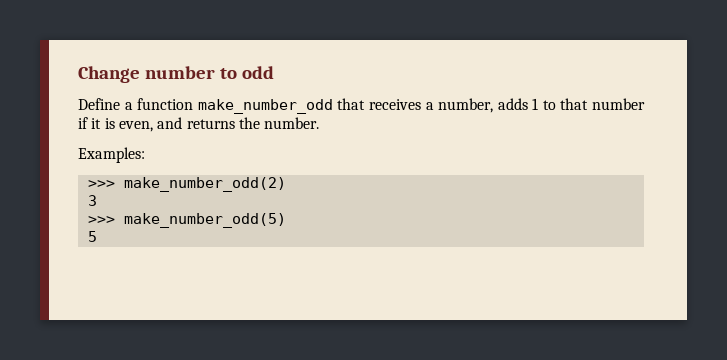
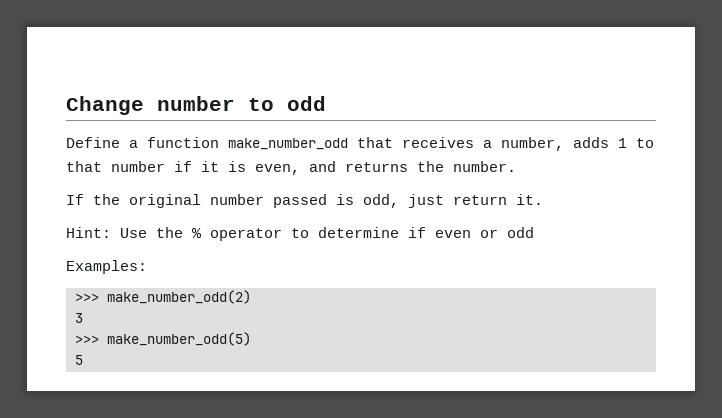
(320, 123) none -> [66,194,543,208] [66,227,534,241] // If the original number passed is odd, just return it. // Hint: Use the % operator to determine if even or odd

